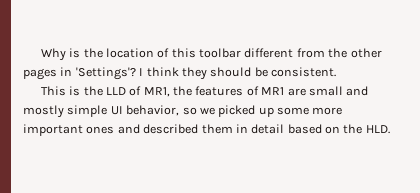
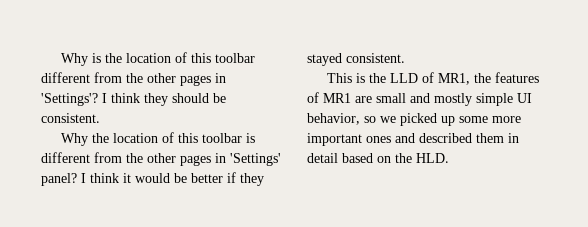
(336, 72) none -> [60,132,255,146] [41,152,281,166] [41,172,264,186] [307,53,405,66] // Why the location of this toolbar is different from the other pages in 'Settings' panel? I think it would be better if they stayed consistent.

